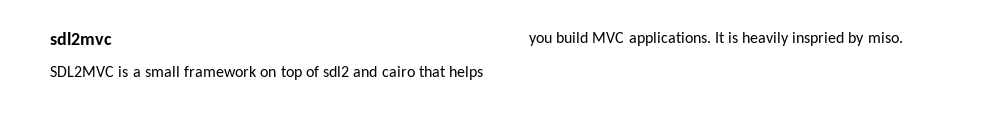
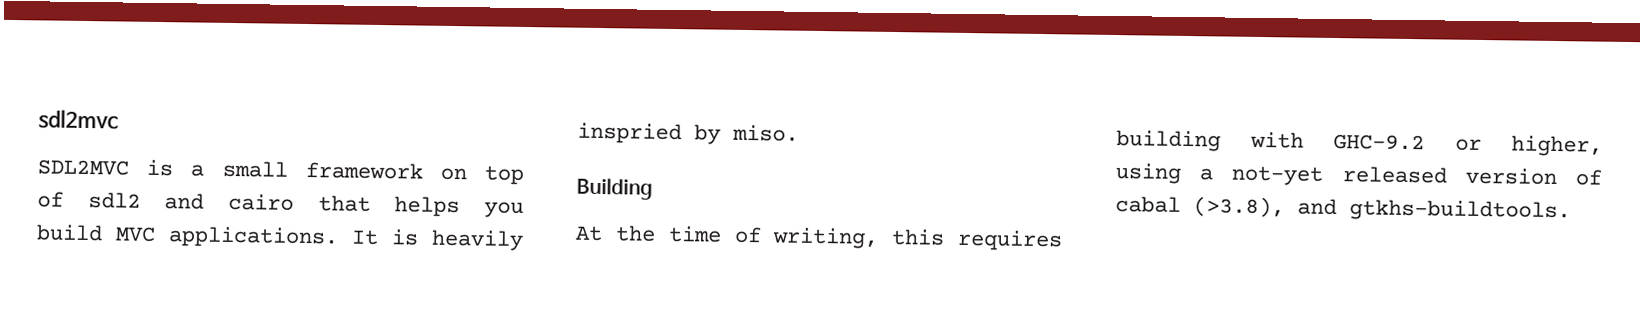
(903, 37) none -> [576,177,653,200] [575,225,1063,252] [1116,130,1603,157] [1115,163,1602,186] [1115,196,1571,223] // Building // At the time of writing, this requires building with GHC-9.2 or higher, using a not-yet released version of cabal (>3.8), and gtkhs-buildtools.

